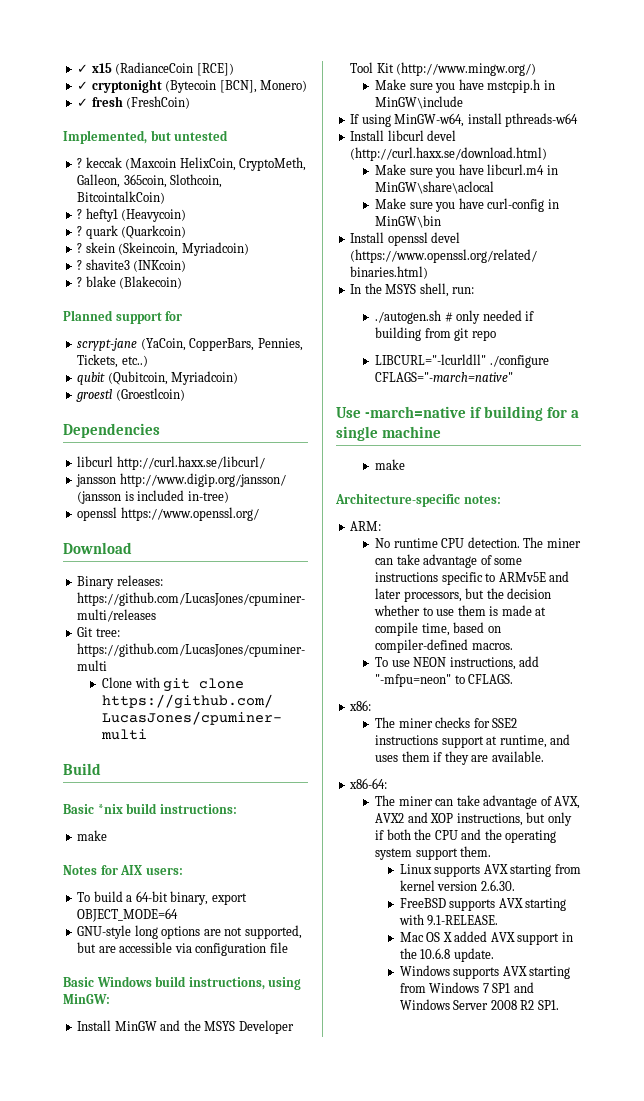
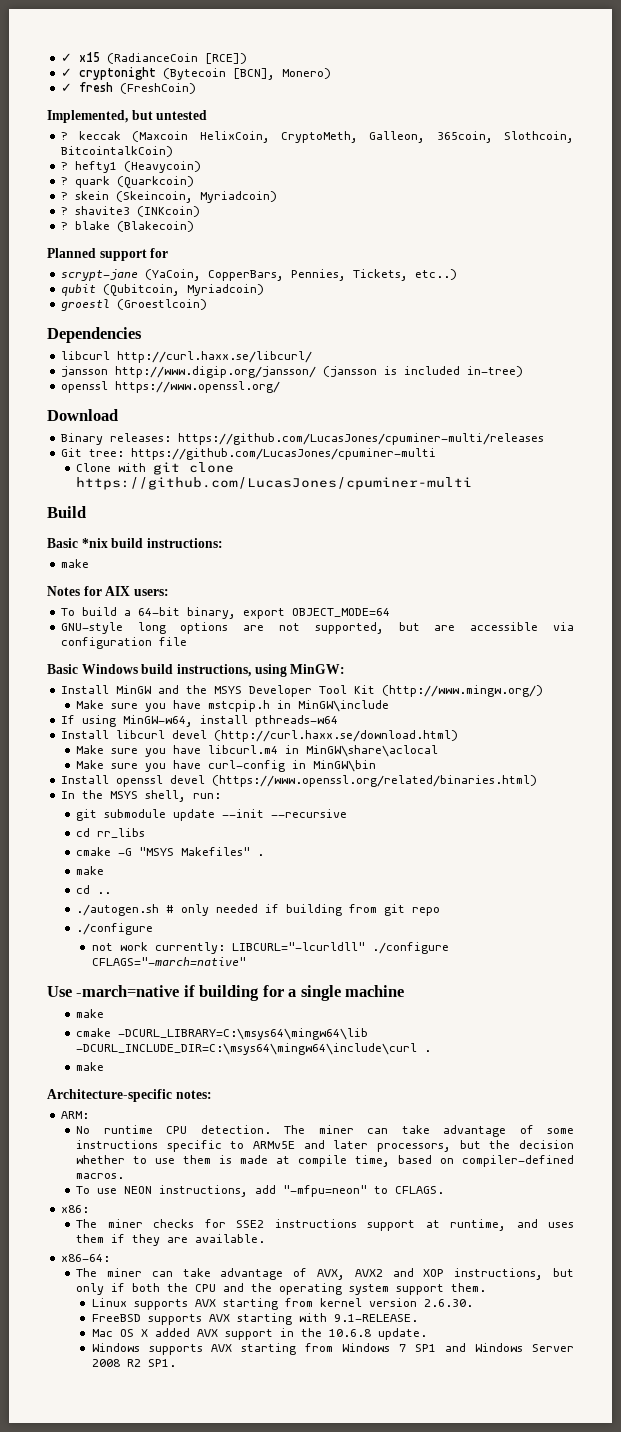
(475, 290) none -> [76,809,348,821] [76,828,146,838] [76,847,265,856] [76,866,105,875] [76,885,112,894] // git submodule update --init --recursive // cd rr_libs // cmake -G "MSYS Makefiles" . // make // cd ..
(496, 335) none -> [76,923,154,935] [91,942,225,954] ./configure // not work currently:
(406, 464) none -> [76,1028,369,1040] [76,1043,432,1055] [76,1062,105,1071] // cmake -DCURL_LIBRARY=C:\msys64\mingw64\lib -DCURL_INCLUDE_DIR=C:\msys64\mingw64\include\curl . // make

